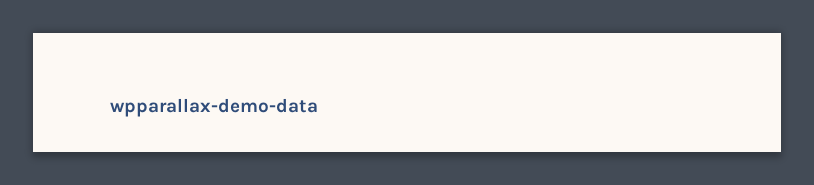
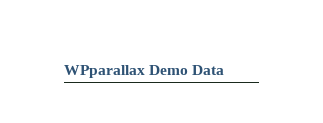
[110,98,318,117] wpparallax-demo-data -> [64,65,225,78] WPparallax Demo Data

